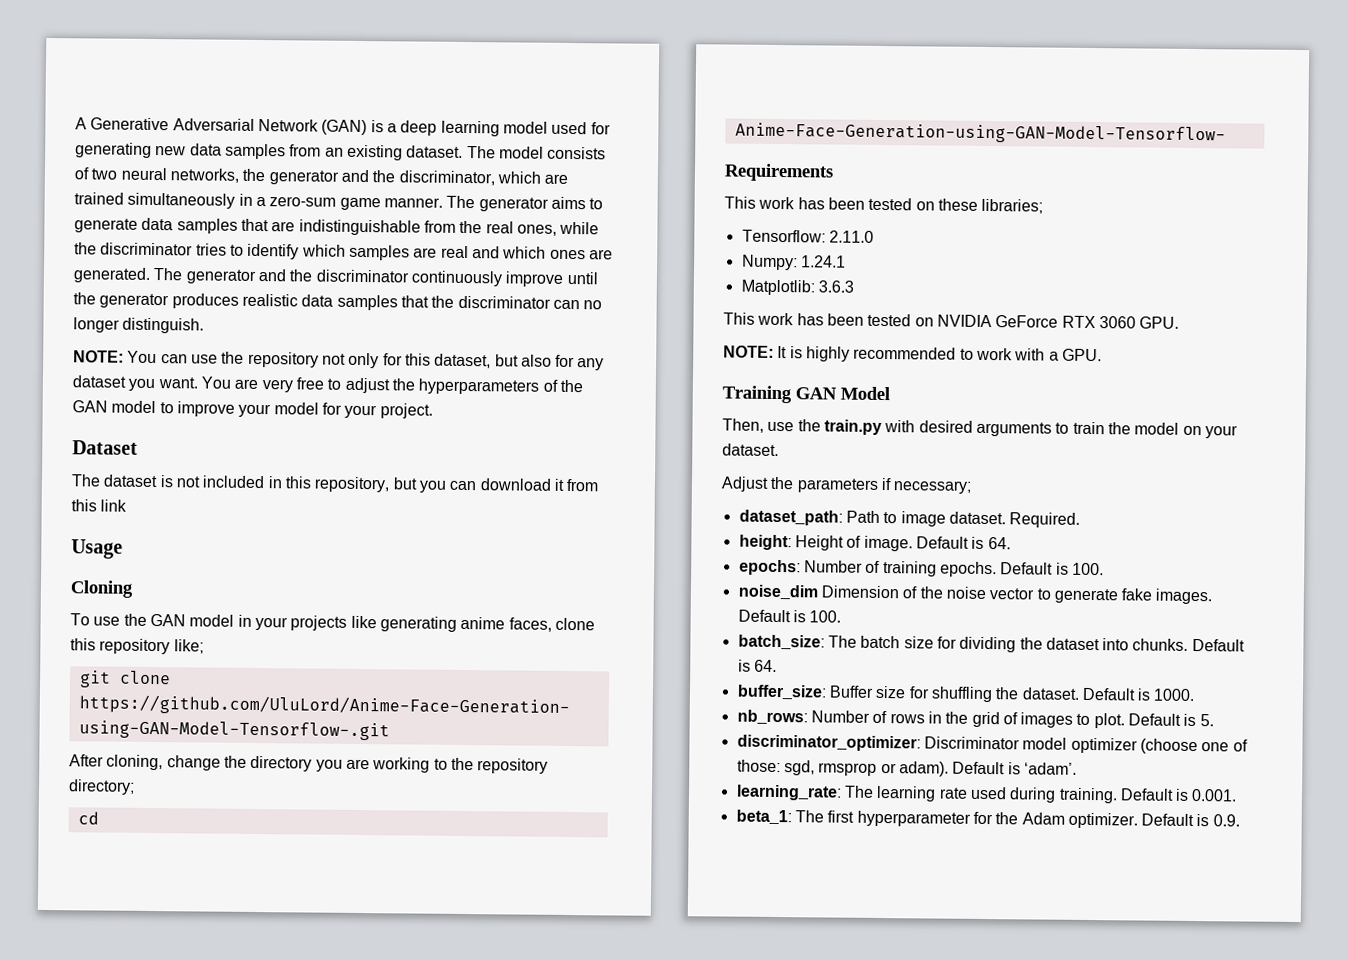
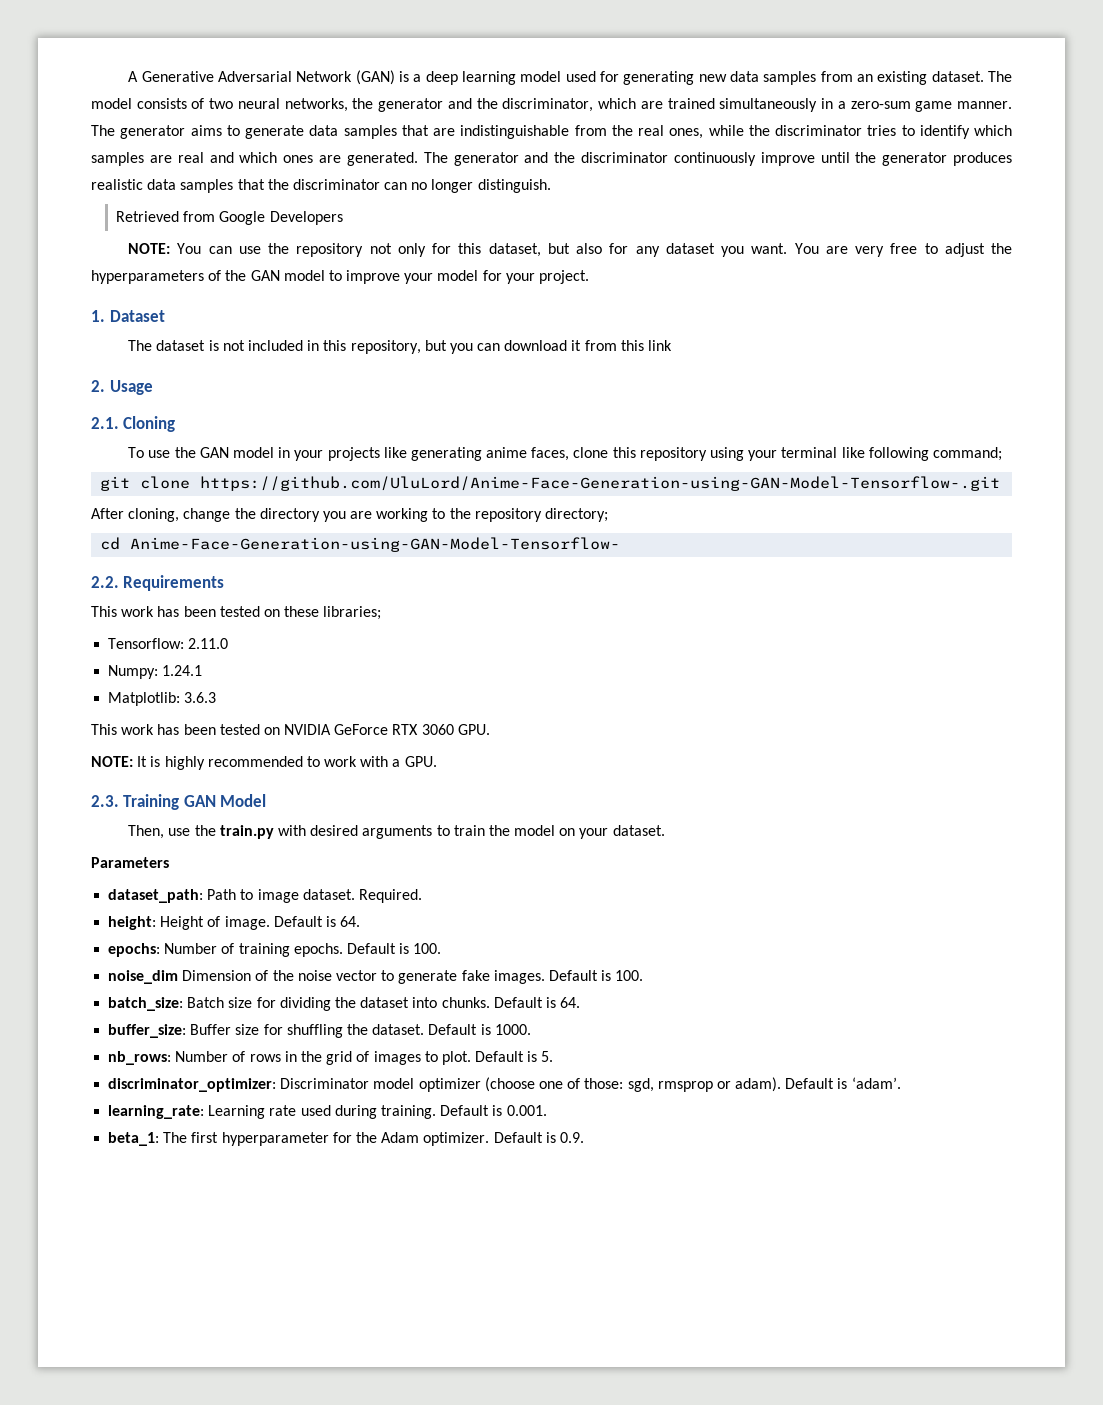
(205, 325) none -> [116,211,343,225] // Retrieved from Google Developers
(433, 411) none -> [91,310,105,322] 1.
(128, 505) none -> [91,380,105,392] 2.
(123, 549) none -> [91,417,119,429] 2.1.
[173,639,204,654] like; -> [710,447,1002,461] using your terminal like following command;
(1226, 133) none -> [91,576,119,588] 2.2.
(1102, 355) none -> [91,795,119,807] 2.3.
[721,476,973,494] Adjust the parameters if necessary; -> [91,857,169,868] Parameters
[827,635,901,649] The batch -> [187,997,225,1008] Batch
[843,785,937,802] The learning -> [208,1105,266,1119] Learning

